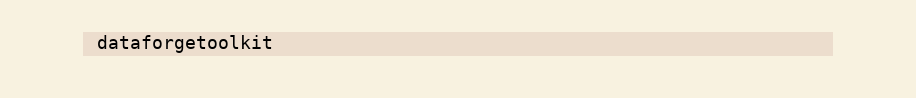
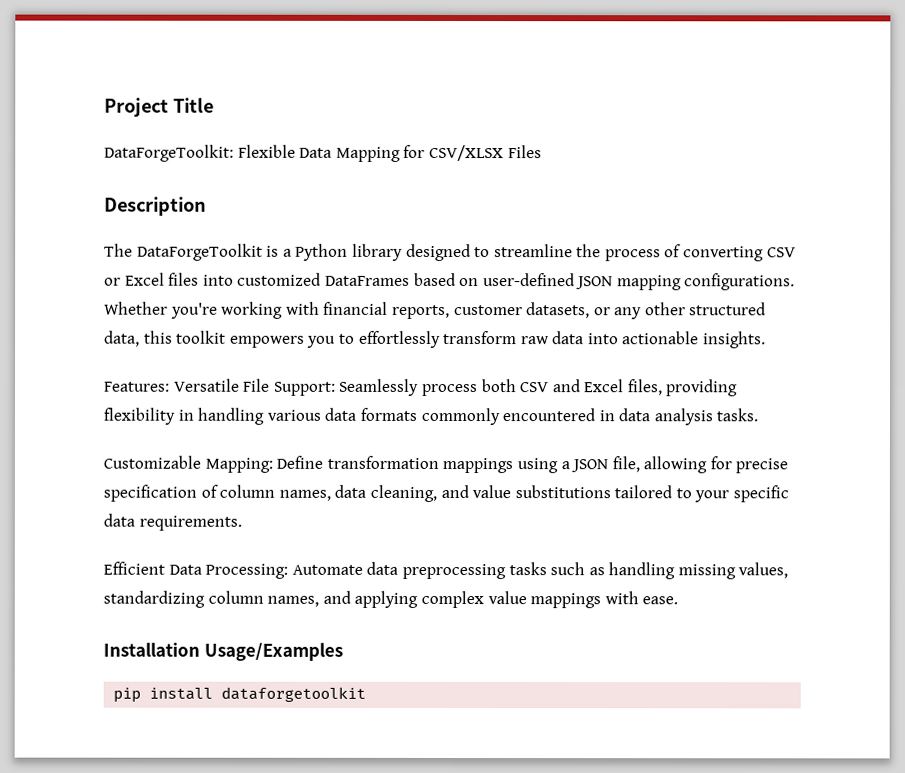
(96, 44) none -> [104,97,214,117] [104,144,542,162] [104,196,207,216] [104,243,796,262] [104,272,796,291] [104,301,767,320] [104,330,767,349] [103,378,739,397] [103,407,759,426] [103,455,789,474] [103,484,790,503] [103,513,242,531] [103,561,789,580] [103,590,679,609] [103,642,343,661] [113,687,214,703] Project Title // DataForgeToolkit: Flexible Data Mapping for CSV/XLSX Files // Description // The DataForgeToolkit is a Python library designed to streamline the process of converting CSV or Excel files into customized DataFrames based on user-defined JSON mapping configurations. Whether you're working with financial reports, customer datasets, or any other structured data, this toolkit empowers you to effortlessly transform raw data into actionable insights. // Features: Versatile File Support: Seamlessly process both CSV and Excel files, providing flexibility in handling various data formats commonly encountered in data analysis tasks. // Customizable Mapping: Define transformation mappings using a JSON file, allowing for precise specification of column names, data cleaning, and value substitutions tailored to your specific data requirements. // Efficient Data Processing: Automate data preprocessing tasks such as handling missing values, standardizing column names, and applying complex value mappings with ease. // Installation Usage/Examples // pip install

